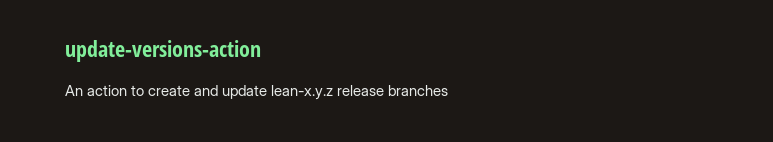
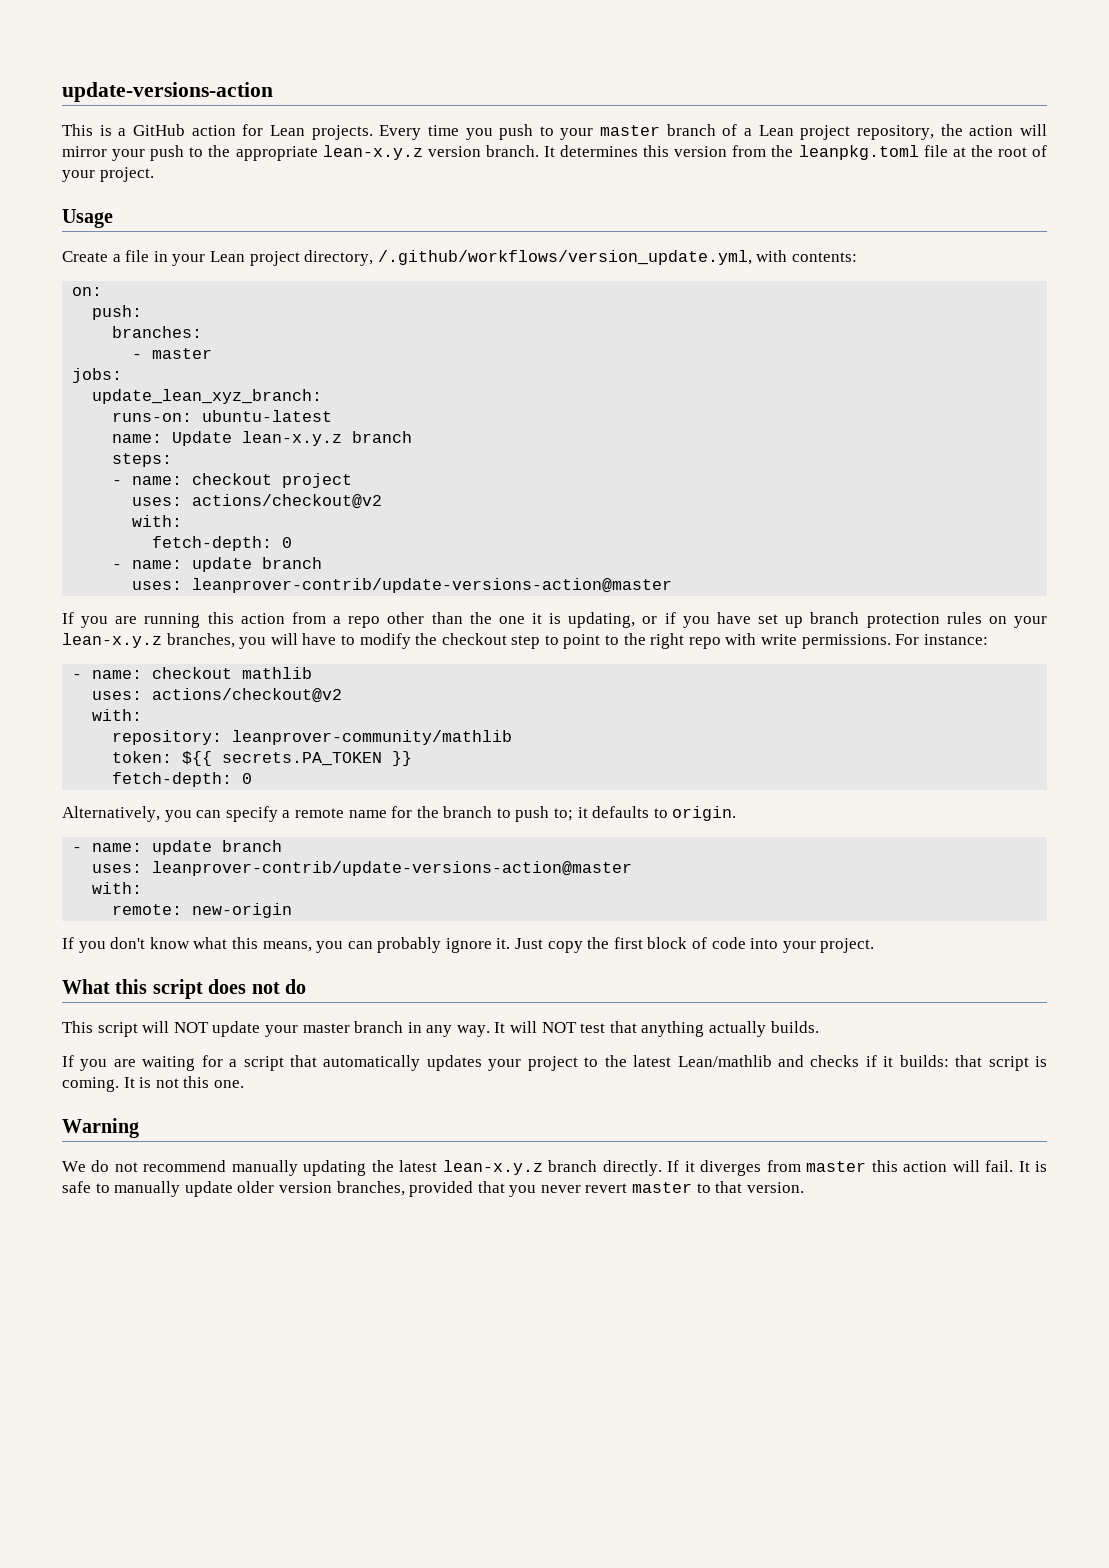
[65,85,449,100] An action to create and update lean-x.y.z release branches -> [62,124,1048,140] [62,145,1048,161] [62,167,154,182] [62,209,113,228] [62,250,857,266] [72,287,103,296] [92,305,143,320] [112,326,203,338] [132,348,213,359] [72,368,123,383] [92,389,323,404] [112,410,333,422] [112,431,413,446] [112,453,173,467] [112,473,353,488] [132,494,383,509] [132,515,183,527] [152,536,293,551] [112,557,323,572] [132,578,673,593] [62,612,1048,628] [62,633,988,649] [72,667,313,679] [92,688,343,703] [92,709,143,721] [112,730,513,745] [112,751,413,766] [112,772,253,787] [62,806,737,822] [72,840,283,855] [92,861,633,876] [92,882,143,894] [112,903,293,918] [62,937,875,953] [62,979,306,999] [62,1021,819,1037] [62,1055,1047,1071] [62,1076,244,1092] [62,1118,139,1138] [62,1160,1047,1176] [62,1181,804,1197] This is a GitHub action for Lean projects. Every time you push to your master branch of a Lean project repository, the action will mirror your push to the appropriate lean-x.y.z version branch. It determines this version from the leanpkg.toml file at the root of your project. // Usage // Create a file in your Lean project directory, /.github/workflows/version_update.yml, with contents: // on: // push: // branches: // - master // jobs: // update_lean_xyz_branch: // runs-on: ubuntu-latest // name: Update lean-x.y.z branch // steps: // - name: checkout project // uses: actions/checkout@v2 // with: // fetch-depth: 0 // - name: update branch // uses: leanprover-contrib/update-versions-action@master // If you are running this action from a repo other than the one it is updating, or if you have set up branch protection rules on your lean-x.y.z branches, you will have to modify the checkout step to point to the right repo with write permissions. For instance: // - name: checkout mathlib // uses: actions/checkout@v2 // with: // repository: leanprover-community/mathlib // token: ${{ secrets.PA_TOKEN }} // fetch-depth: 0 // Alternatively, you can specify a remote name for the branch to push to; it defaults to origin. // - name: update branch // uses: leanprover-contrib/update-versions-action@master // with: // remote: new-origin // If you don't know what this means, you can probably ignore it. Just copy the first block of code into your project. // What this script does not do // This script will NOT update your master branch in any way. It will NOT test that anything actually builds. // If you are waiting for a script that automatically updates your project to the latest Lean/mathlib and checks if it builds: that script is coming. It is not this one. // Warning // We do not recommend manually updating the latest lean-x.y.z branch directly. If it diverges from master this action will fail. It is safe to manually update older version branches, provided that you never revert master to that version.

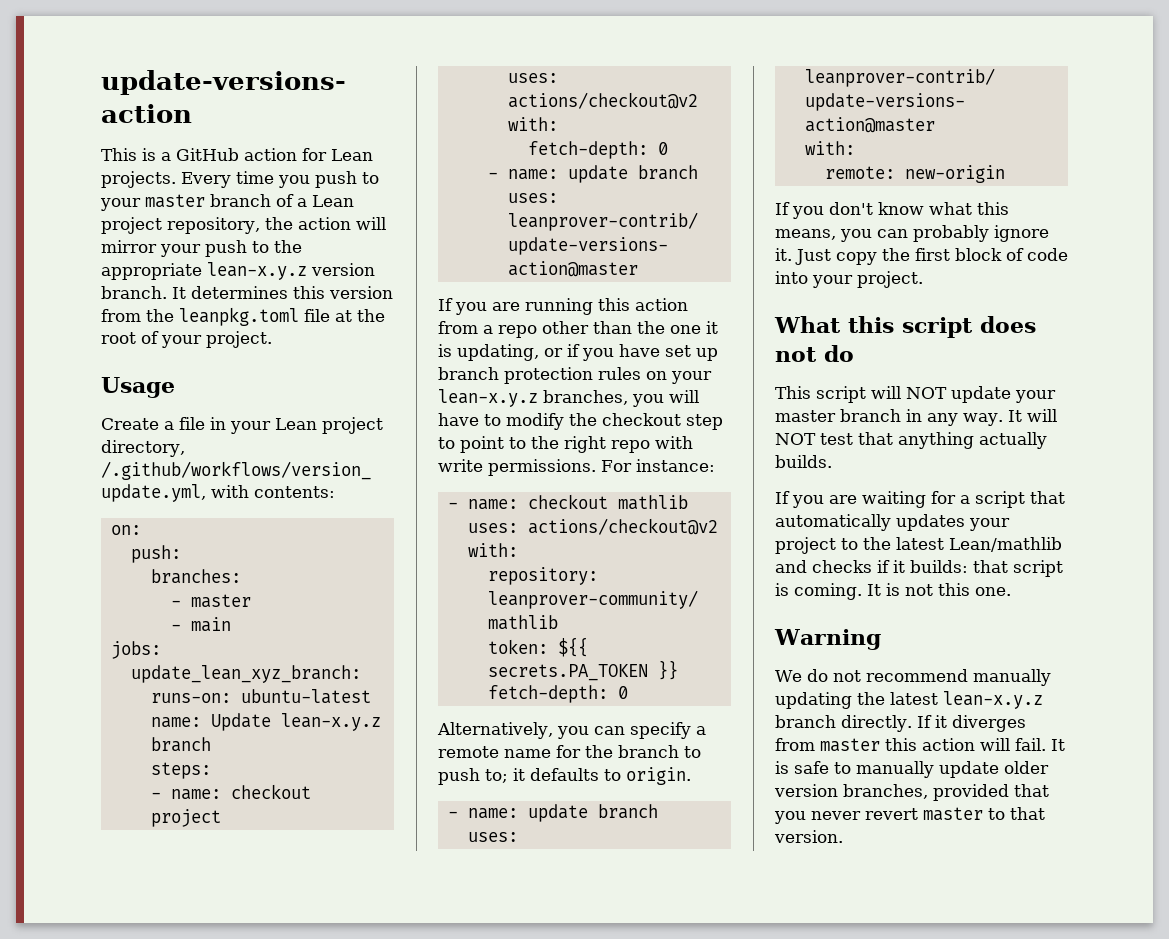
(213, 353) none -> [170,617,231,632] // - main

